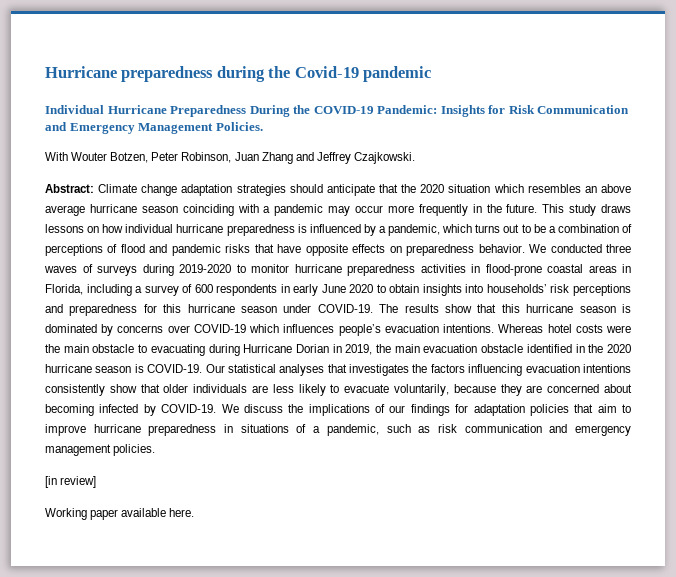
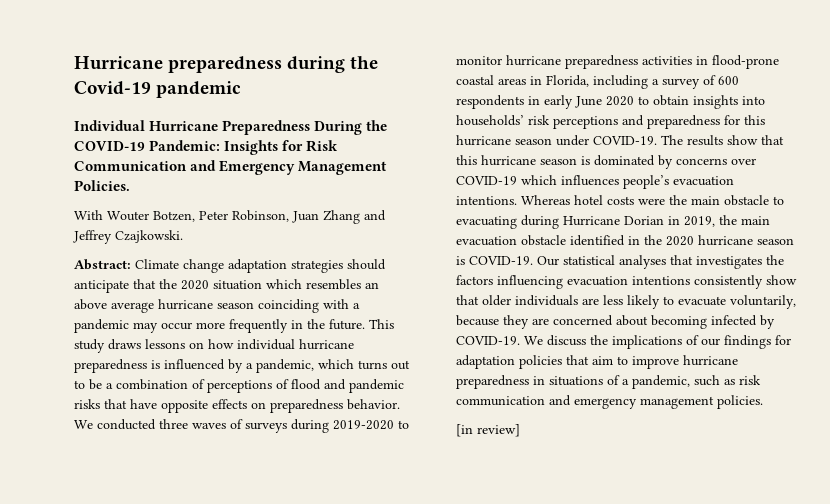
[45,508,195,520] // Working paper available here. -> (520, 430) none

